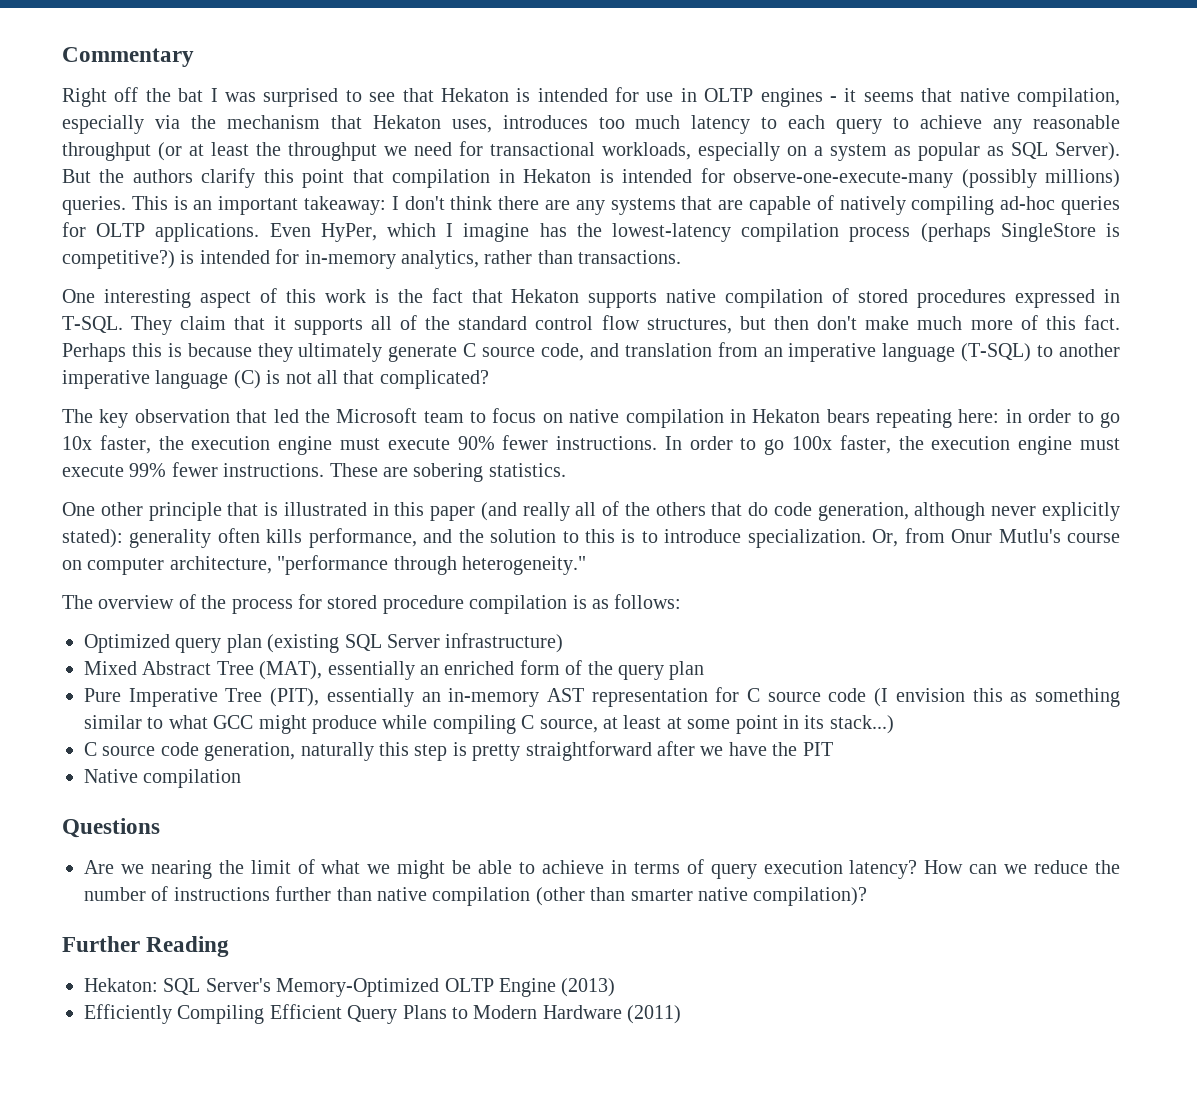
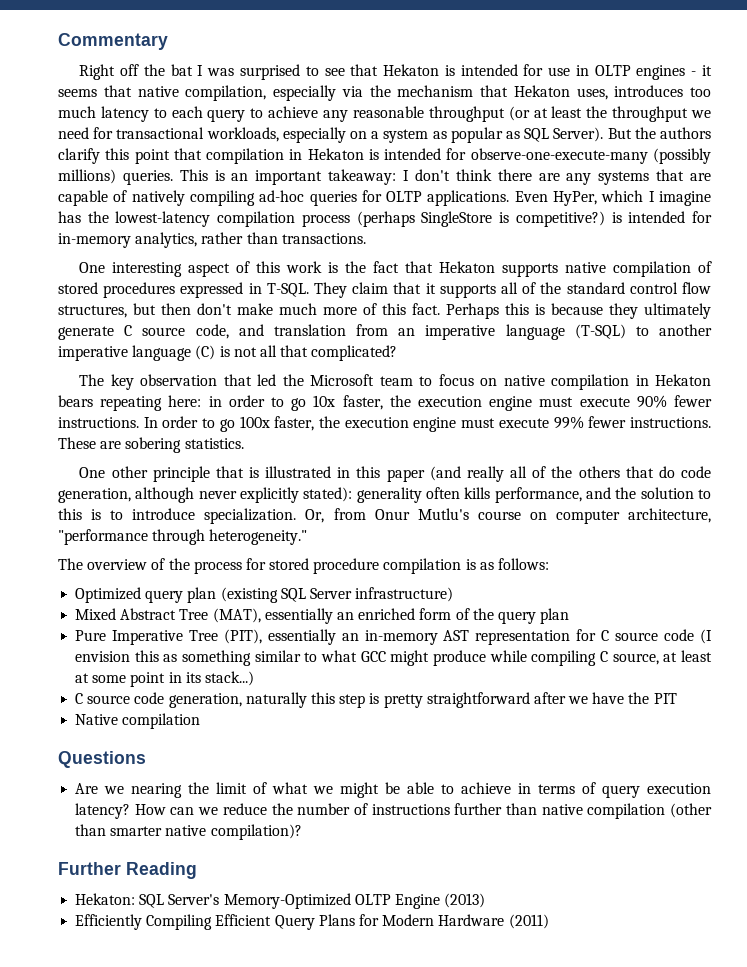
[451,1007,468,1019] to -> [358,914,379,926] for

